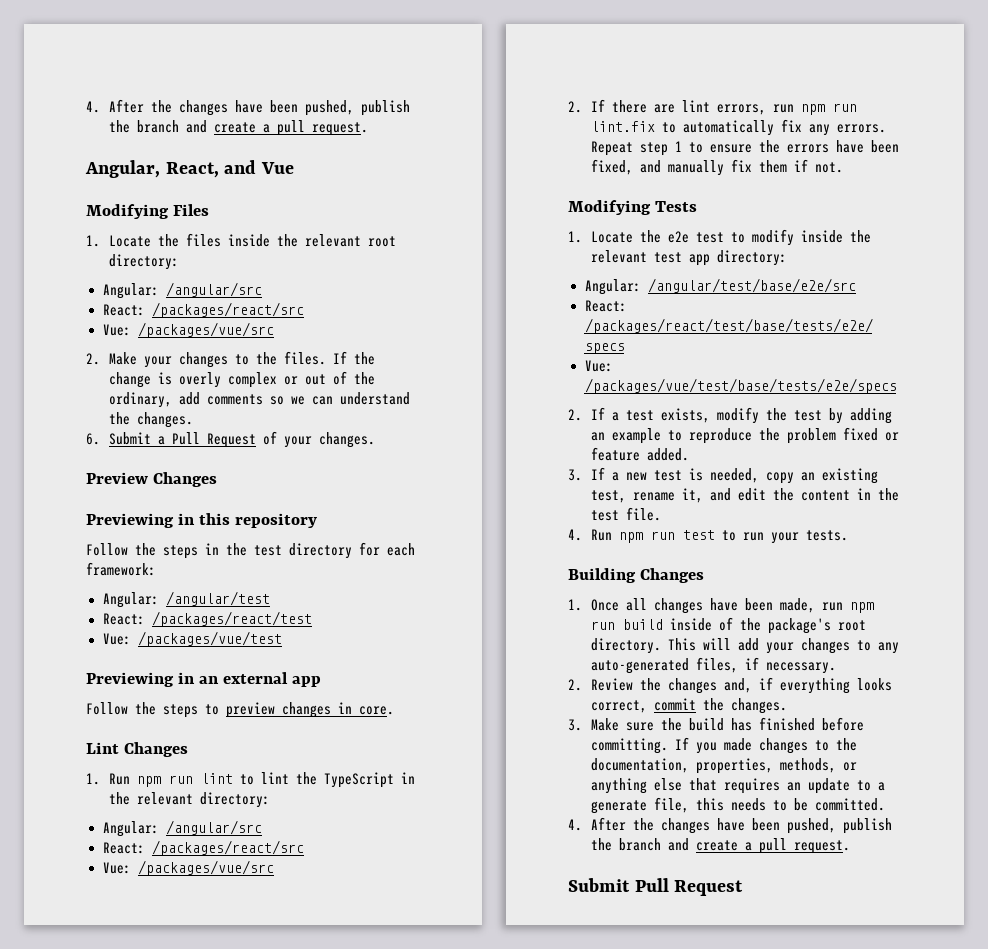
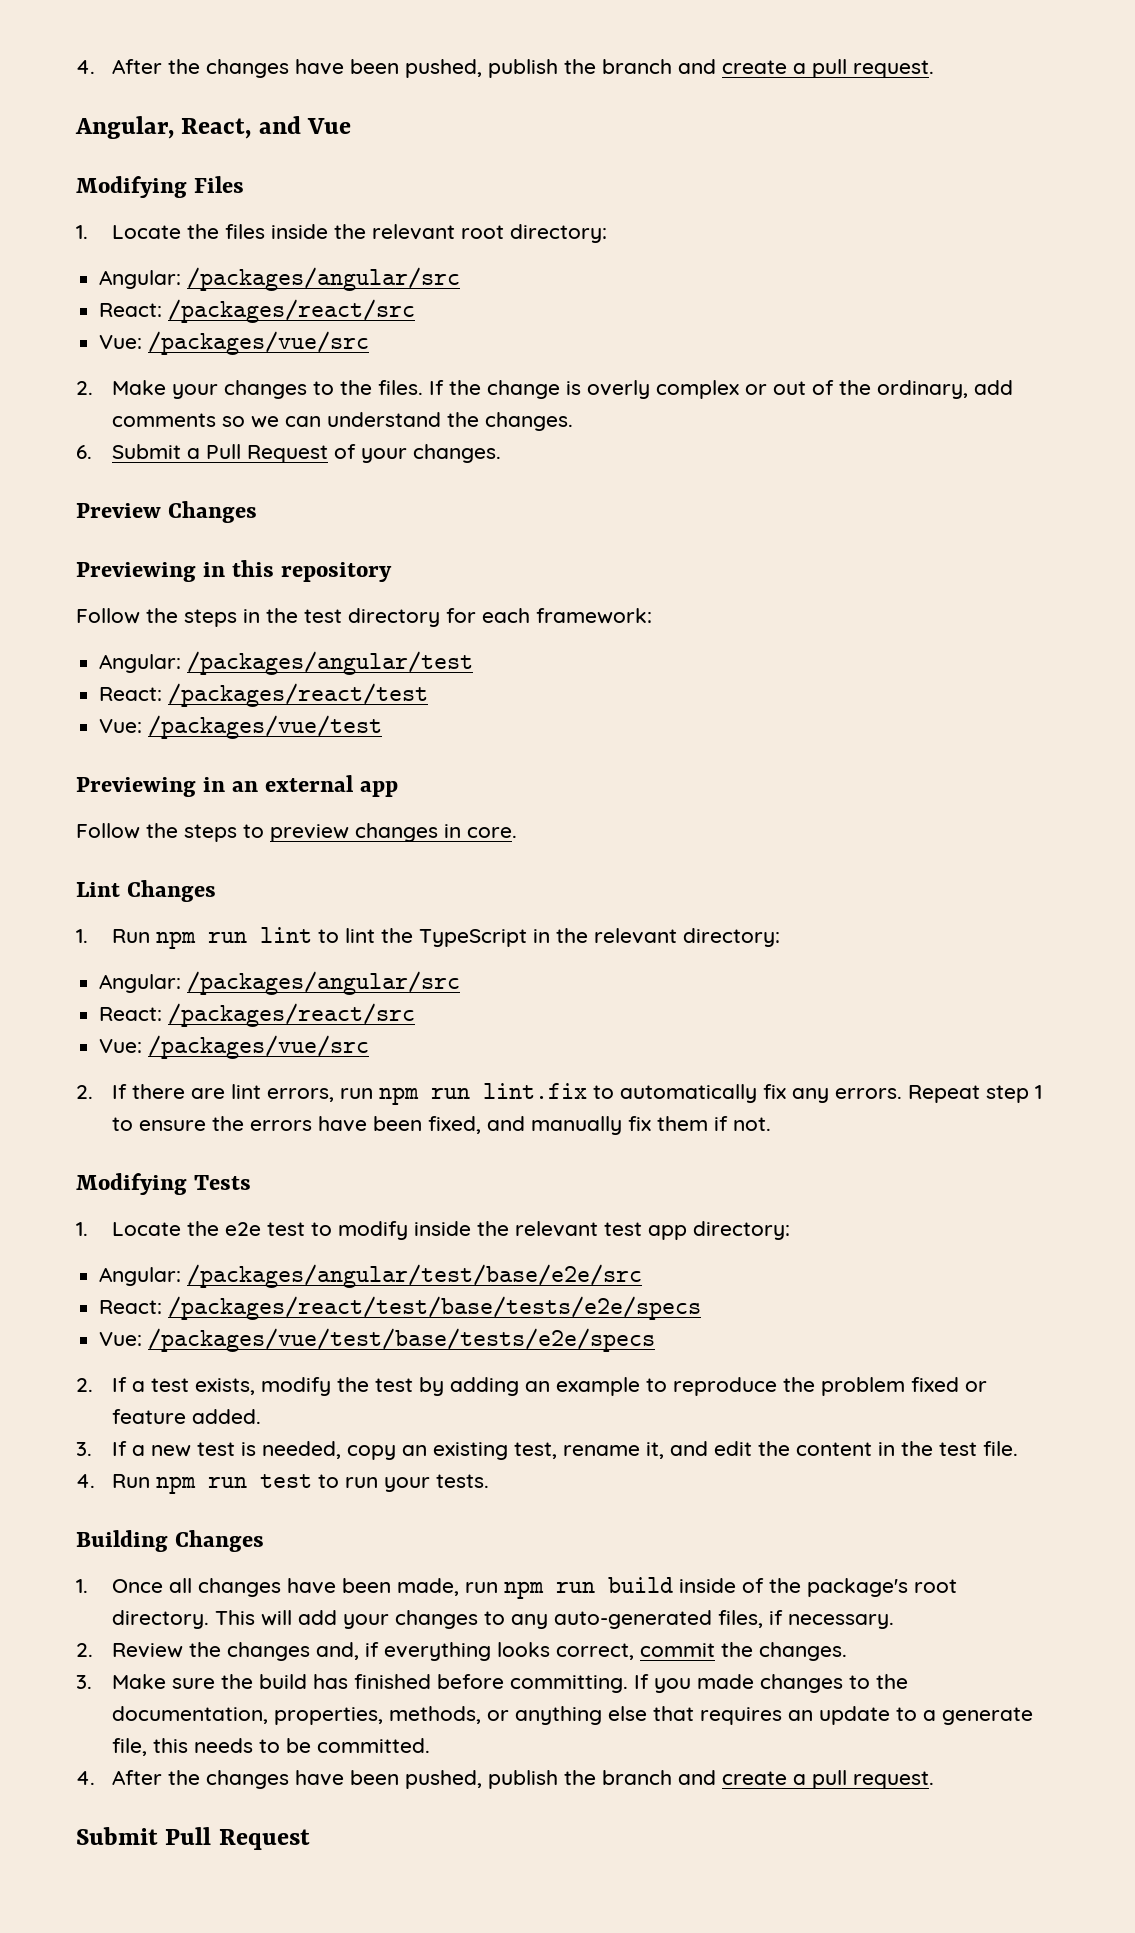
[165,282,262,297] /angular/src -> [187,267,461,291] /packages/angular/src
[165,591,270,606] /angular/test -> [187,651,474,675] /packages/angular/test
[165,820,262,835] /angular/src -> [187,971,461,995] /packages/angular/src
[647,278,856,293] /angular/test/base/e2e/src -> [187,1264,643,1288] /packages/angular/test/base/e2e/src

